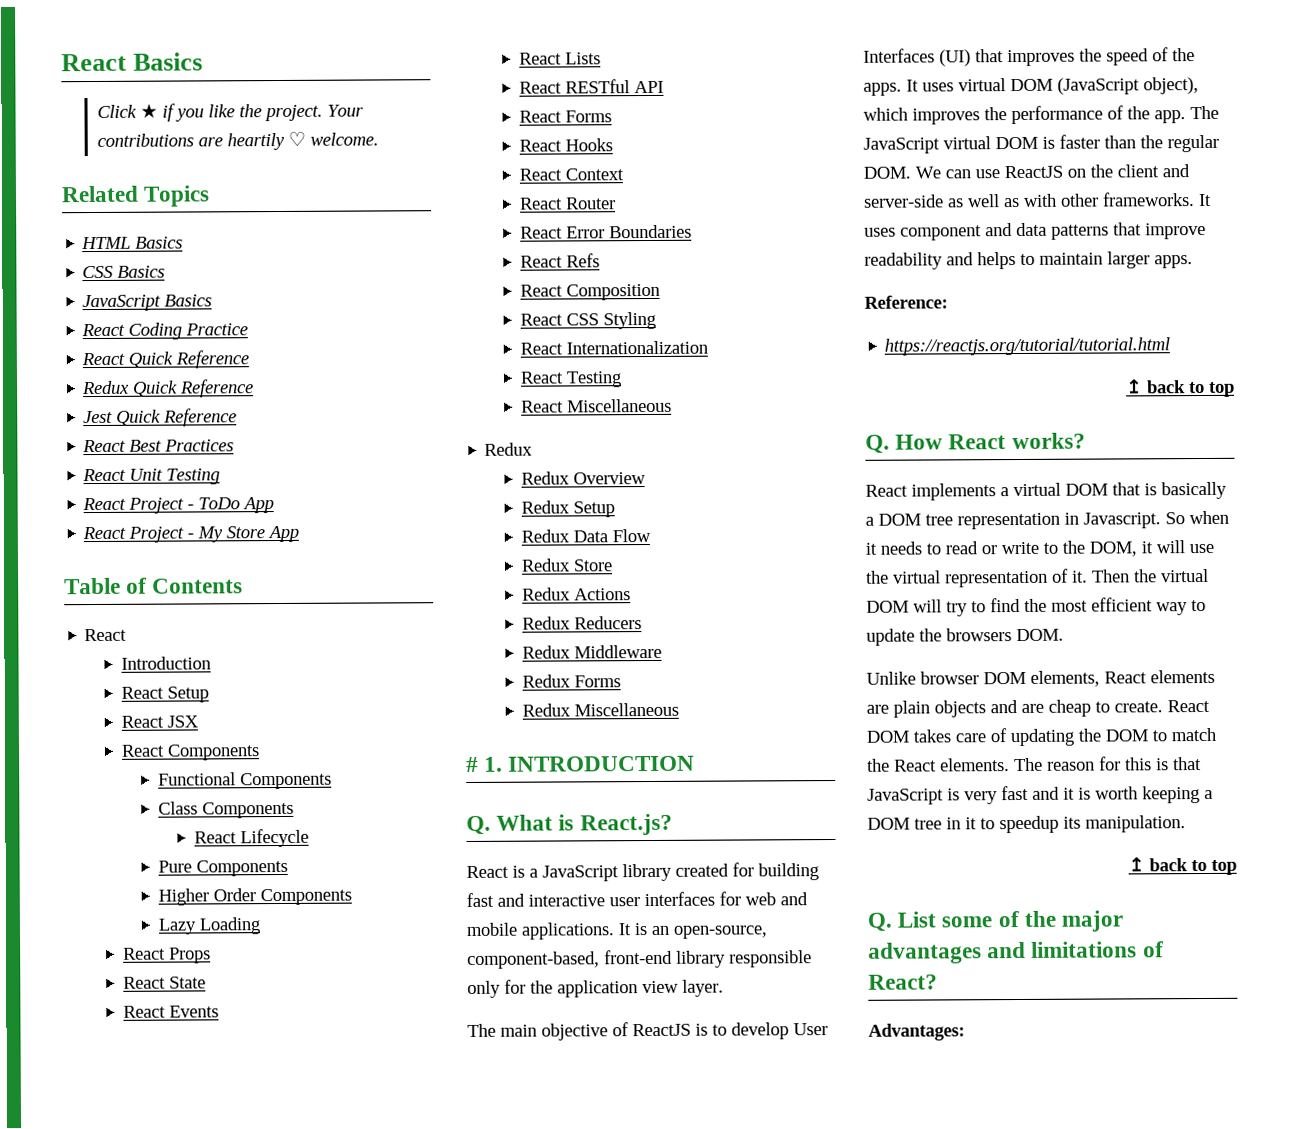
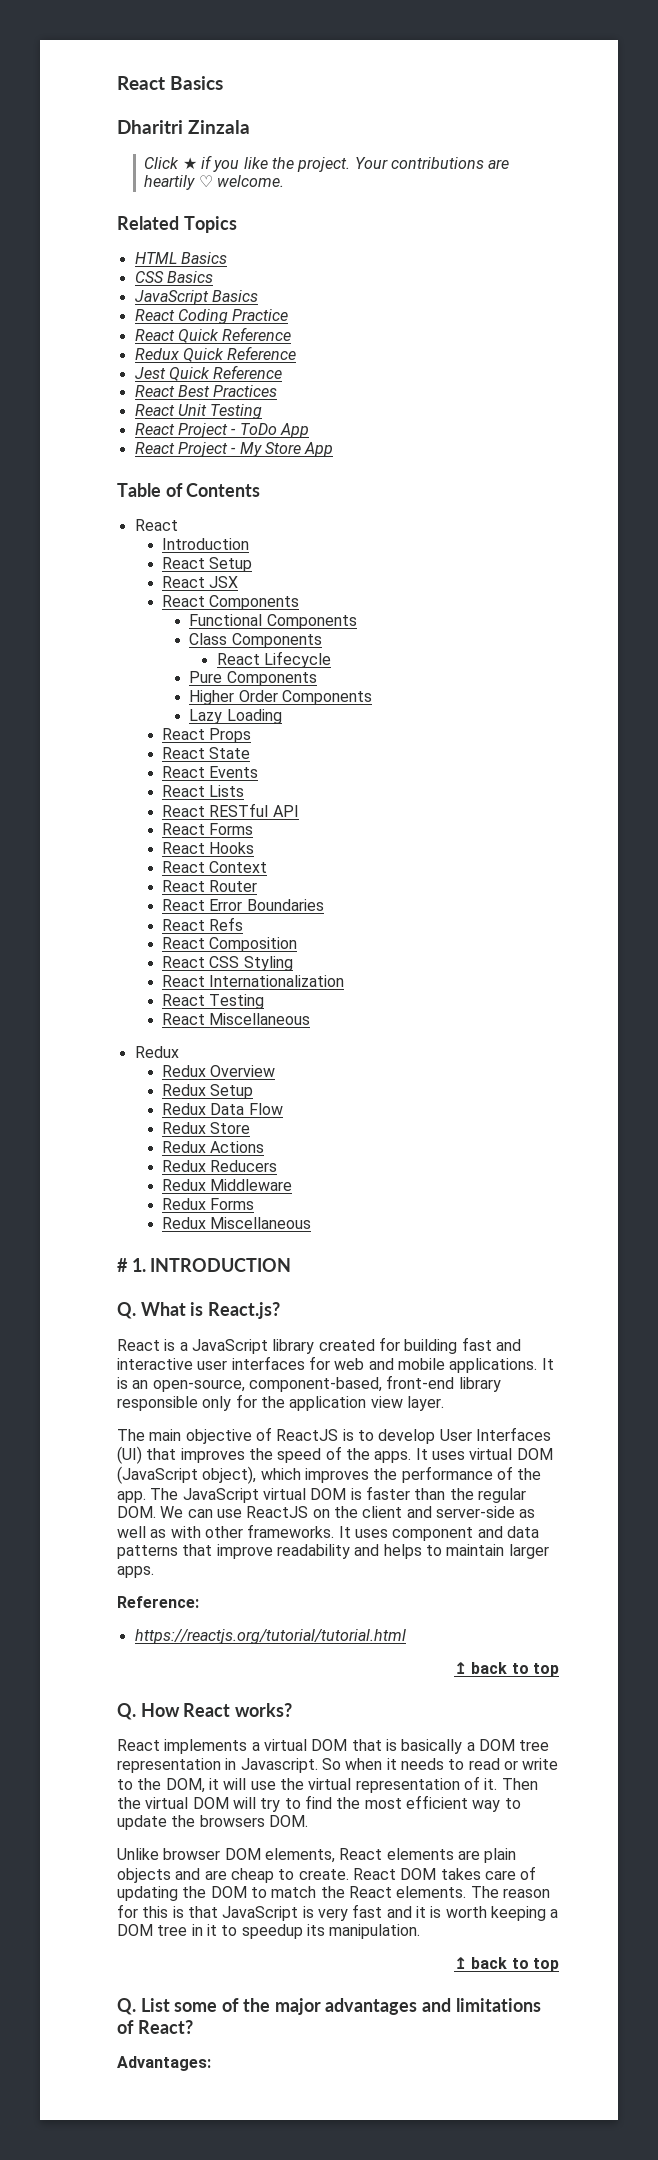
(204, 61) none -> [117,120,250,134] // Dharitri Zinzala

